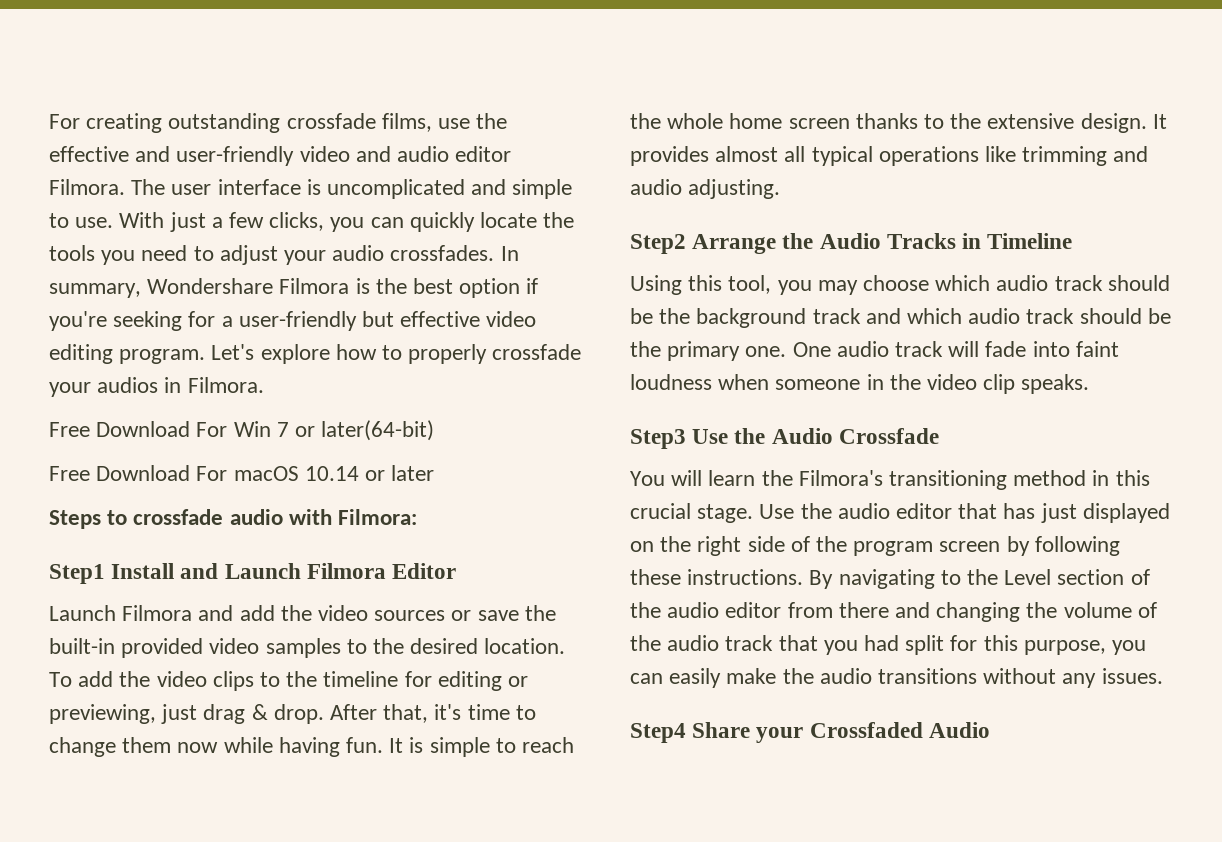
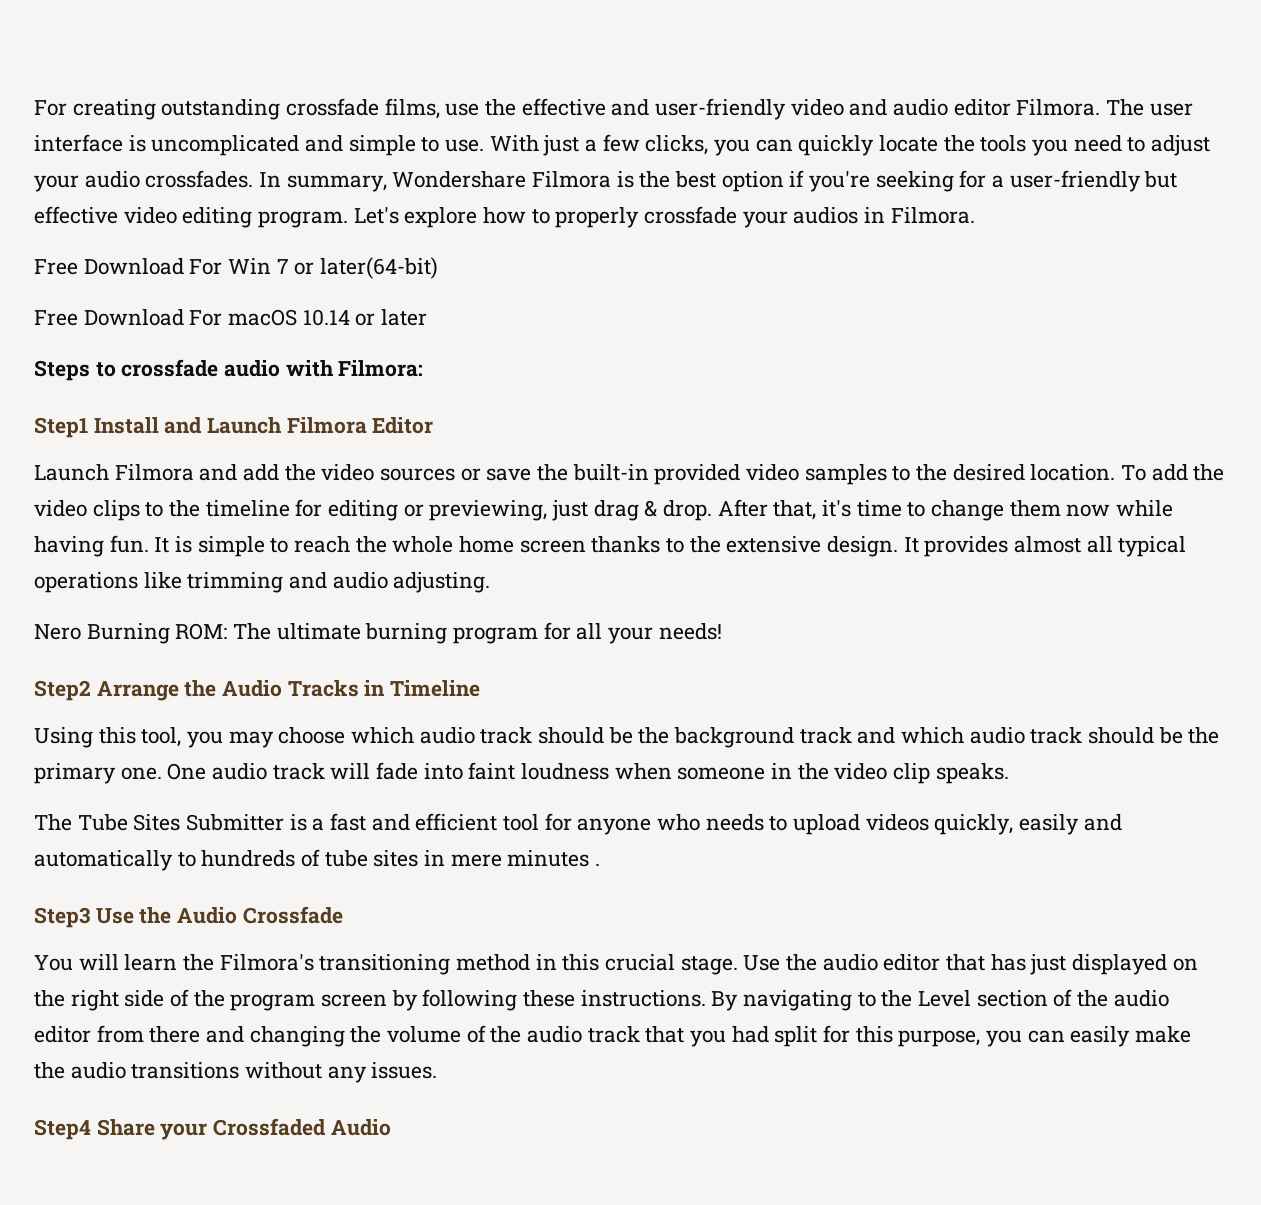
(781, 189) none -> [34,622,722,644] // Nero Burning ROM: The ultimate burning program for all your needs!
(1090, 384) none -> [34,813,1122,835] [34,849,601,871] // The Tube Sites Submitter is a fast and efficient tool for anyone who needs to upload videos quickly, easily and automatically to hundreds of tube sites in mere minutes .

